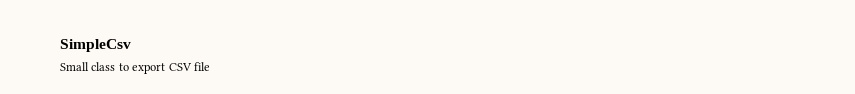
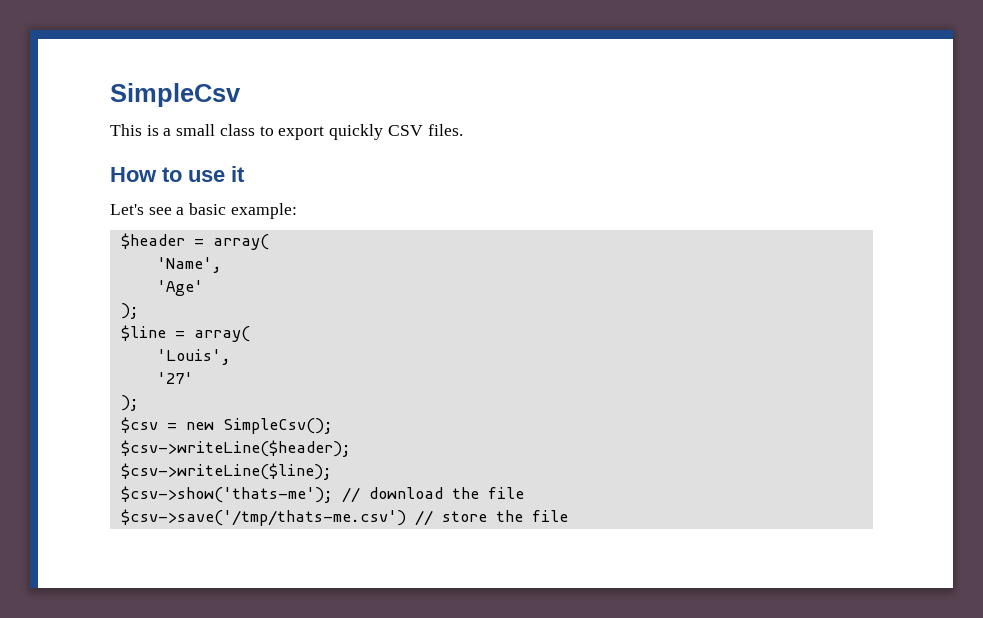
[60,62,192,74] Small class to export CSV -> [110,124,463,140] [110,166,245,182] [110,203,297,219] [120,233,269,250] [156,257,222,273] [156,280,203,296] [120,303,139,319] [120,325,250,342] [156,349,231,365] [156,372,193,384] [120,395,139,411] [120,417,333,434] [120,440,351,457] [120,463,332,480] [120,486,524,503] [120,509,523,526] This is a small class to export quickly CSV files. // How to use it // Let's see a basic example: // $header = array( // 'Name', // 'Age' // ); // $line = array( // 'Louis', // '27' // ); // $csv = new SimpleCsv(); // $csv->writeLine($header); // $csv->writeLine($line); // $csv->show('thats-me'); // download the file // $csv->save('/tmp/thats-me.csv') // store the

